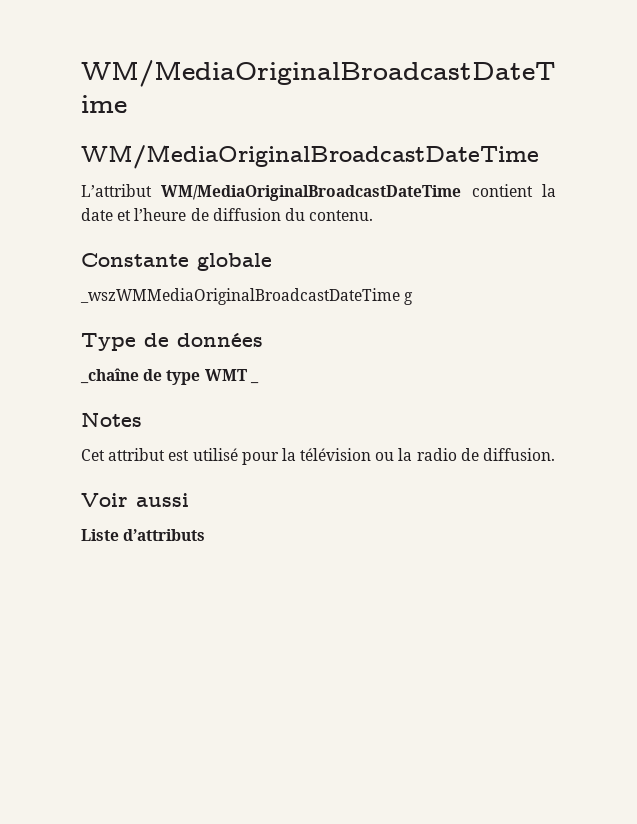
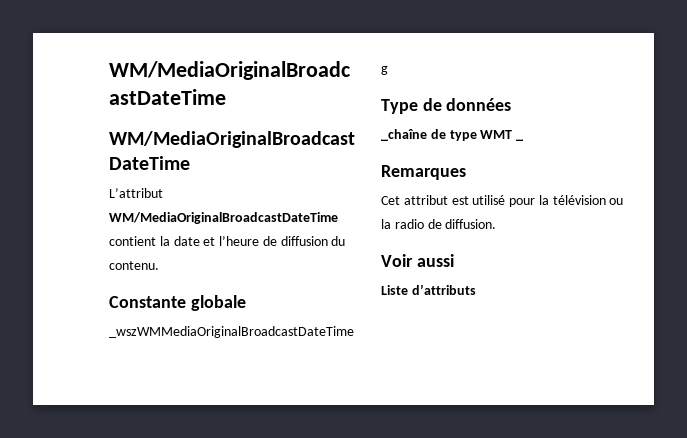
[81,412,142,427] Notes -> [381,165,466,180] Remarques

